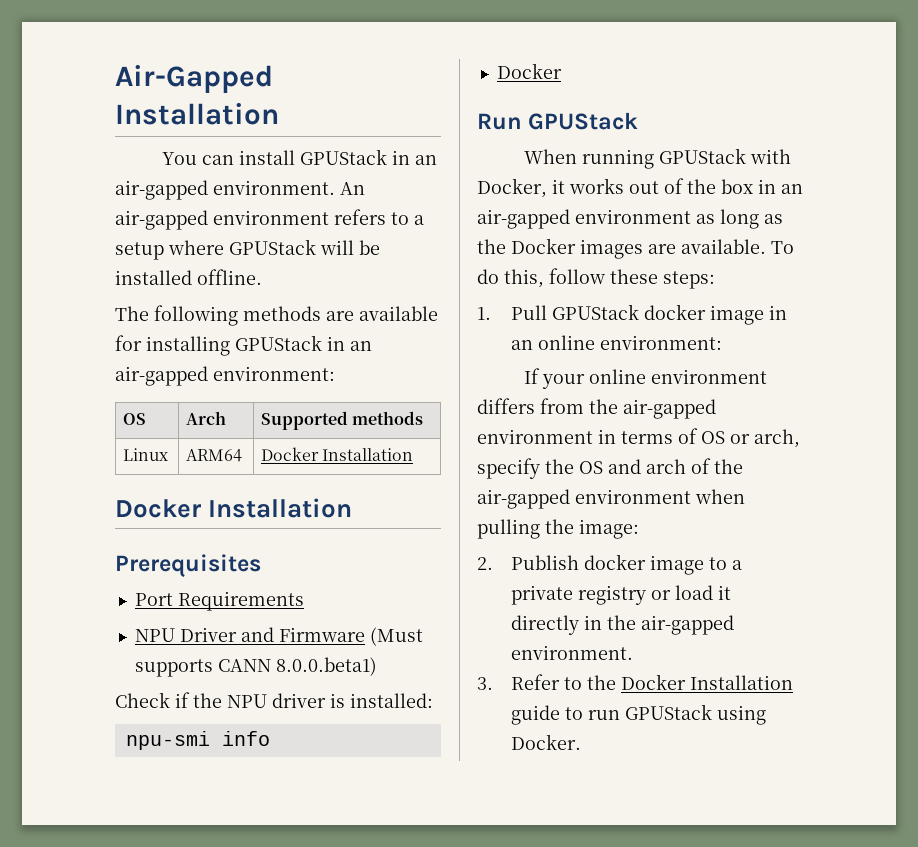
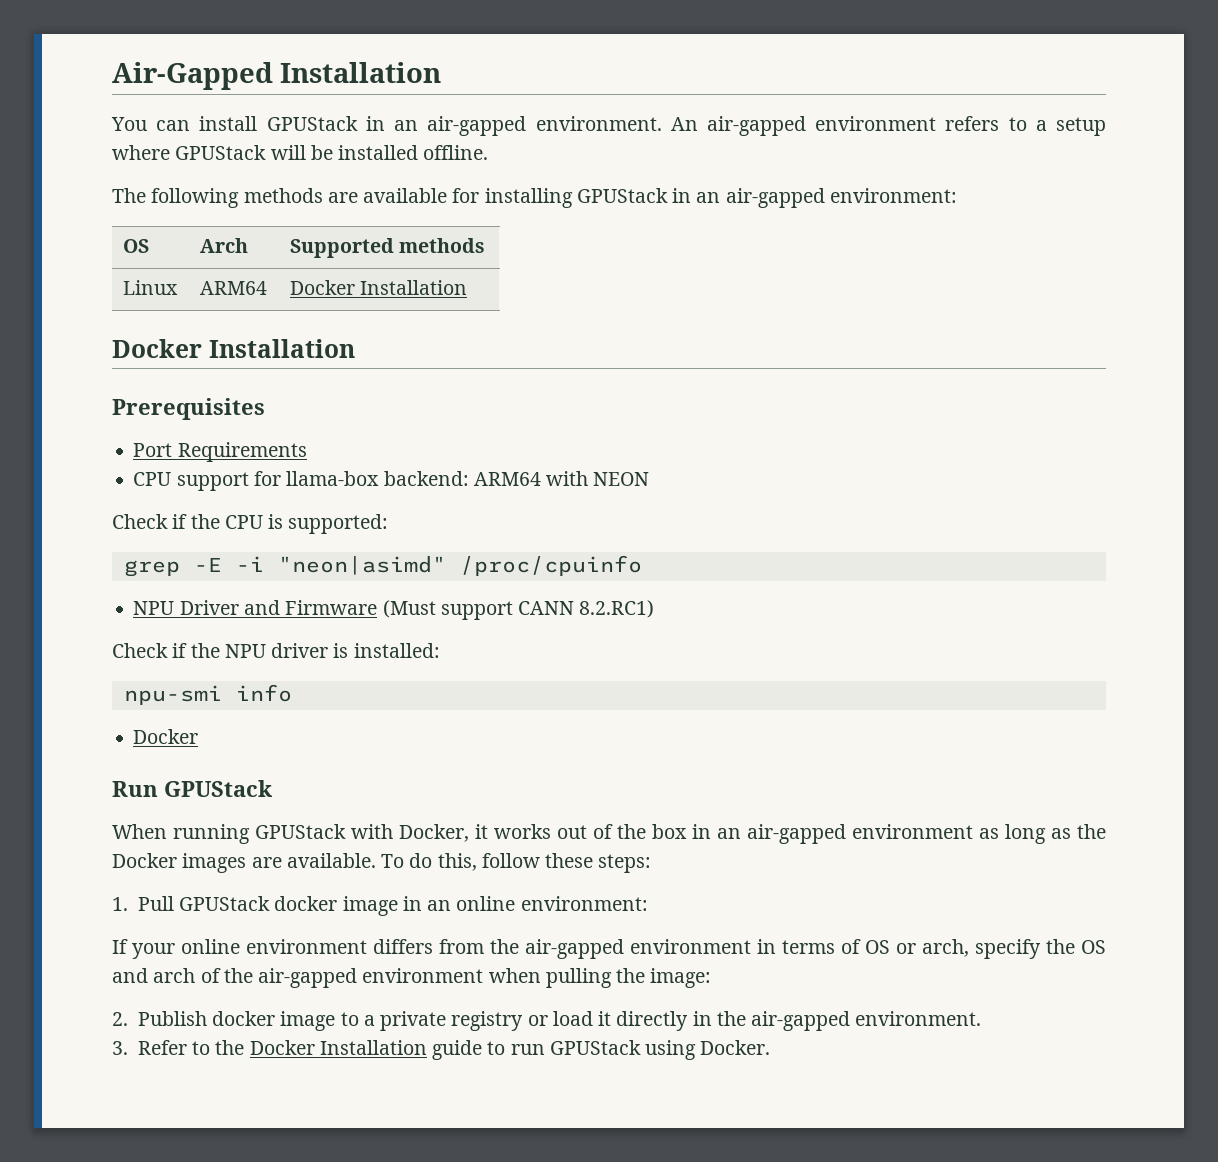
(304, 601) none -> [133,471,650,491] [112,514,389,534] [123,555,642,577] // CPU support for llama-box backend: ARM64 with NEON // Check if the CPU is supported: // grep -E -i "neon|asimd" /proc/cpuinfo
[134,657,377,677] supports CANN 8.0.0.beta1) -> [440,600,655,620] support CANN 8.2.RC1)

